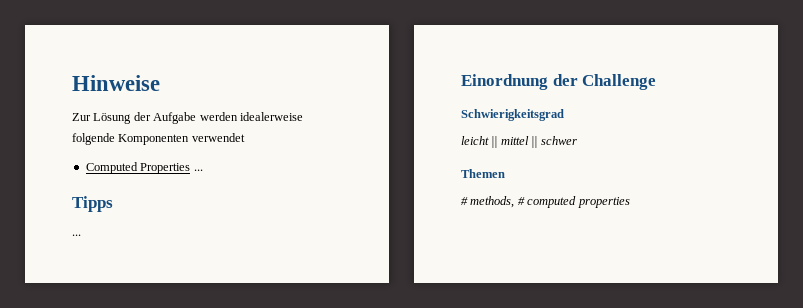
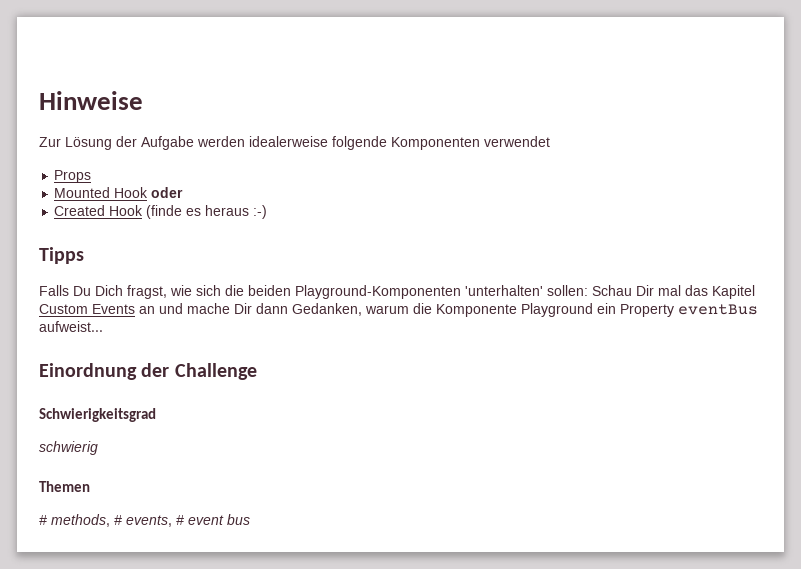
[85,162,203,174] [72,196,113,212] [72,234,81,236] Computed Properties ... // Tipps // ... -> [54,170,92,183] [54,187,184,198] [54,205,268,219] [39,247,84,264] [39,285,755,299] [39,303,758,317] [39,321,103,332] Props // Mounted Hook oder // Created Hook (finde es heraus :-) // Tipps // Falls Du Dich fragst, wie sich die beiden Playground-Komponenten 'unterhalten' sollen: Schau Dir mal das Kapitel Custom Events an und mache Dir dann Gedanken, warum die Komponente Playground ein Property eventBus aufweist...
[461,136,577,148] leicht || mittel || schwer -> [39,441,98,455] schwierig
[527,196,630,208] computed properties -> [126,514,250,527] events, # event bus

